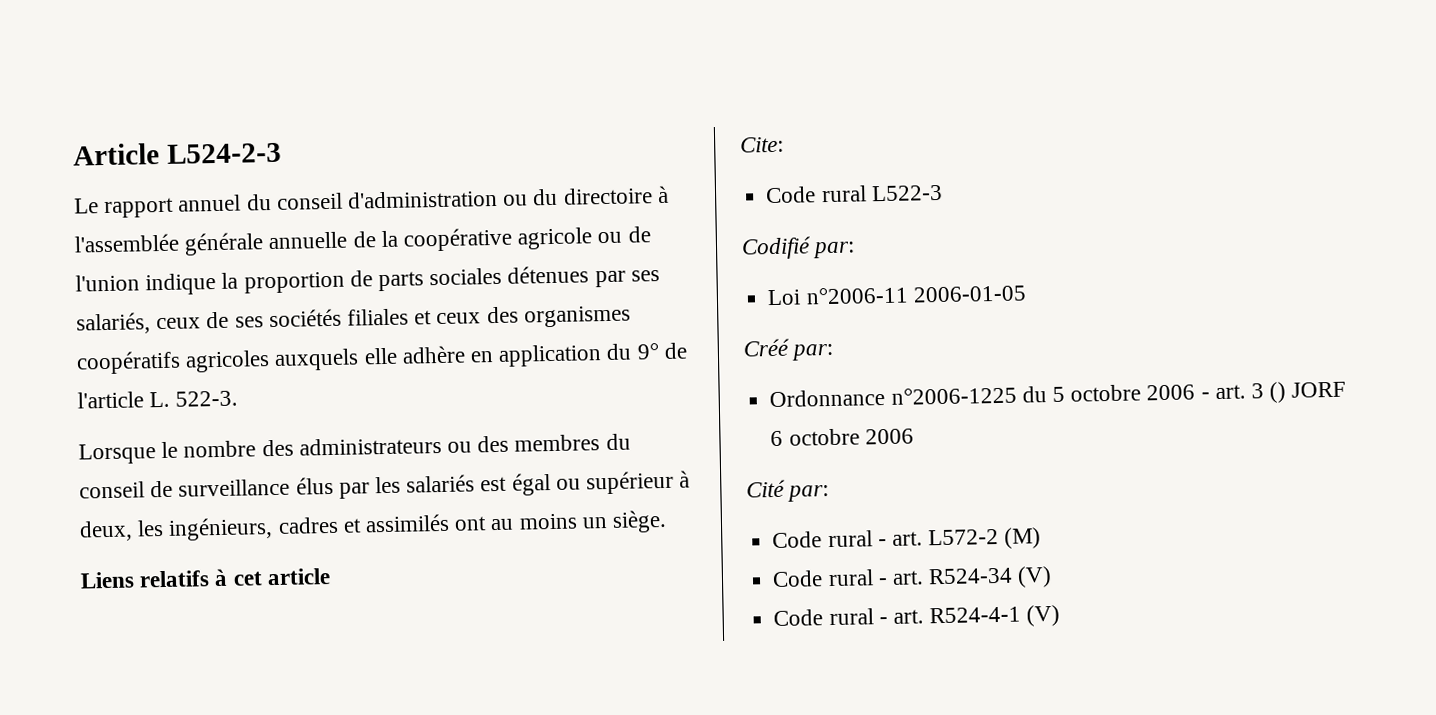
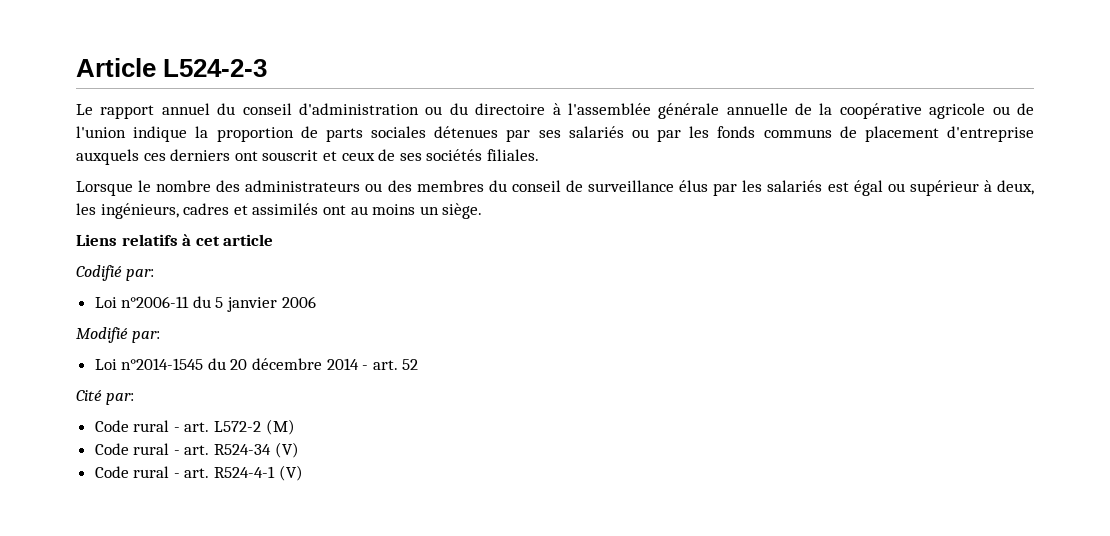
[76,305,631,335] [76,342,688,375] [77,390,239,409] salariés, ceux de ses sociétés filiales et ceux des organismes coopératifs agricoles auxquels elle adhère en application du 9° de l'article L. 522-3. -> [568,126,1034,142] [76,149,539,165] salariés ou par les fonds communs de placement d'entreprise auxquels ces derniers ont souscrit et ceux de ses sociétés filiales.
[740,136,784,153] [765,184,943,204] // Cite: // Code rural L522-3 -> (274, 240) none
[912,285,1027,303] [743,338,835,361] [769,381,1347,408] [770,428,914,447] 2006-01-05 // Créé par: // Ordonnance n°2006-1225 du 5 octobre 2006 - art. 3 () JORF 6 octobre 2006 -> [192,296,316,312] [76,327,160,343] [94,358,419,370] du 5 janvier 2006 // Modifié par: // Loi n°2014-1545 du 20 décembre 2014 - art. 52

